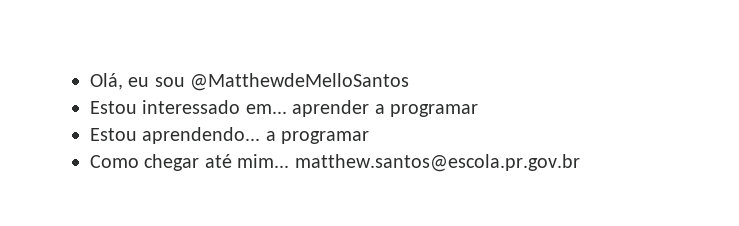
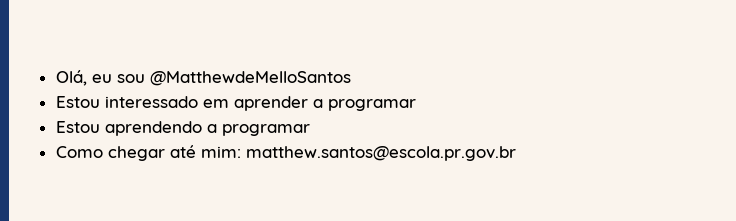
[245,104,287,114] em... -> [202,99,229,108] em
[142,127,261,144] aprendendo... -> [104,121,202,136] aprendendo
[237,154,290,168] mim... -> [200,146,241,158] mim:

